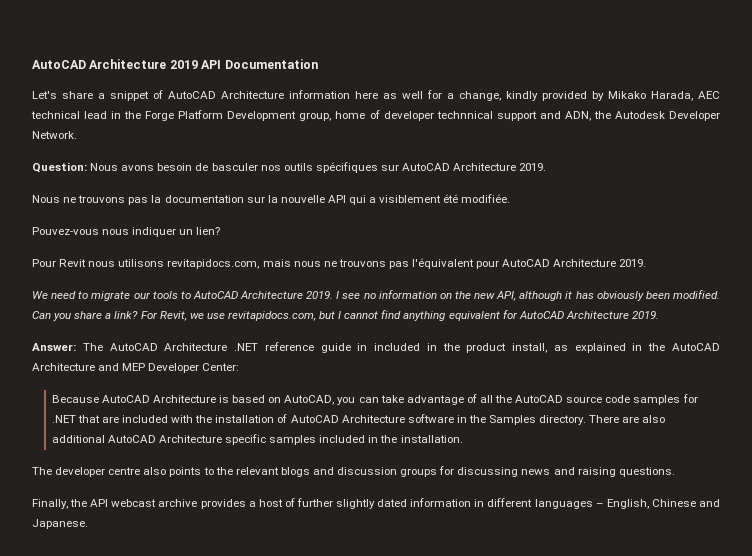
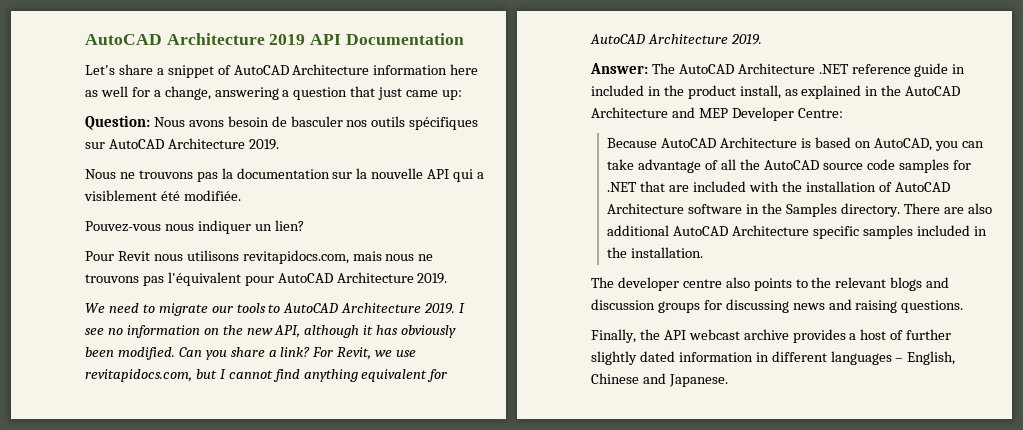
[506,91,720,101] [31,110,720,121] [32,131,77,139] kindly provided by Mikako Harada, AEC technical lead in the Forge Platform Development group, home of developer technnical support and ADN, the Autodesk Developer Network. -> [214,86,463,100] answering a question that just came up:
[202,363,240,371] Center: -> [797,108,843,118] Centre:

